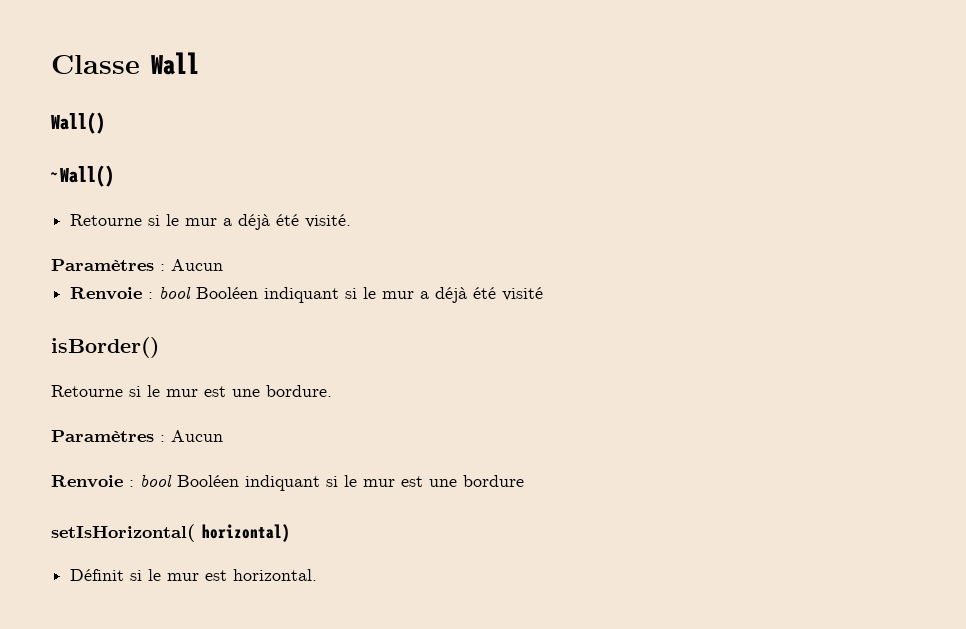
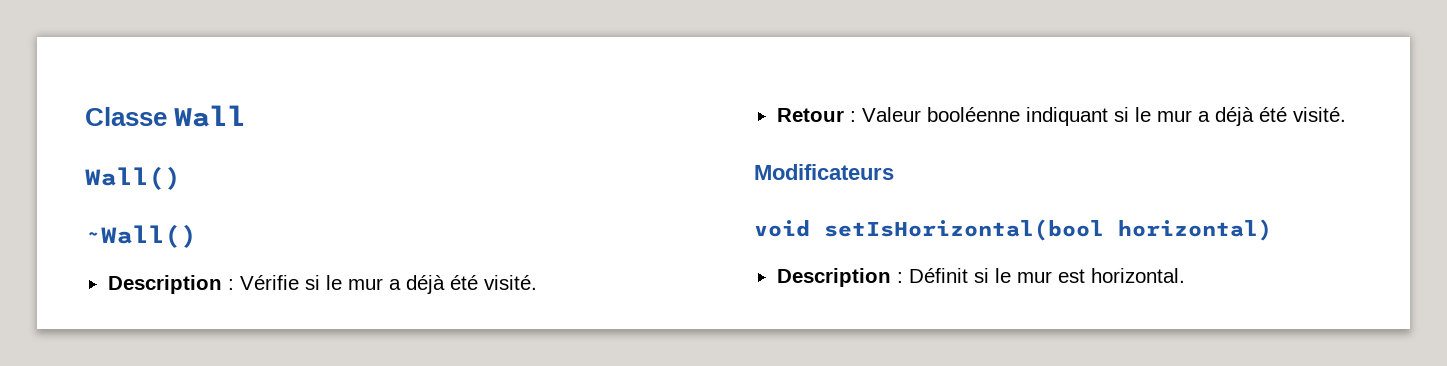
[70,214,352,230] [51,259,223,271] [70,286,259,300] Retourne si le mur a déjà été visité. // Paramètres : Aucun // Renvoie : bool Booléen -> [107,275,537,294] [776,107,1020,122] Description : Vérifie si le mur a déjà été visité. // Retour : Valeur booléenne
[502,287,544,301] [51,337,159,358] [51,385,332,397] [51,430,223,442] [51,474,524,491] [51,524,195,542] visité // isBorder() // Retourne si le mur est une bordure. // Paramètres : Aucun // Renvoie : bool Booléen indiquant si le mur est une bordure // setIsHorizontal( -> [1292,107,1346,122] [754,164,894,180] [754,219,1104,241] visité. // Modificateurs // void setIsHorizontal(bool
(290, 533) none -> [776,268,903,287] Description :

